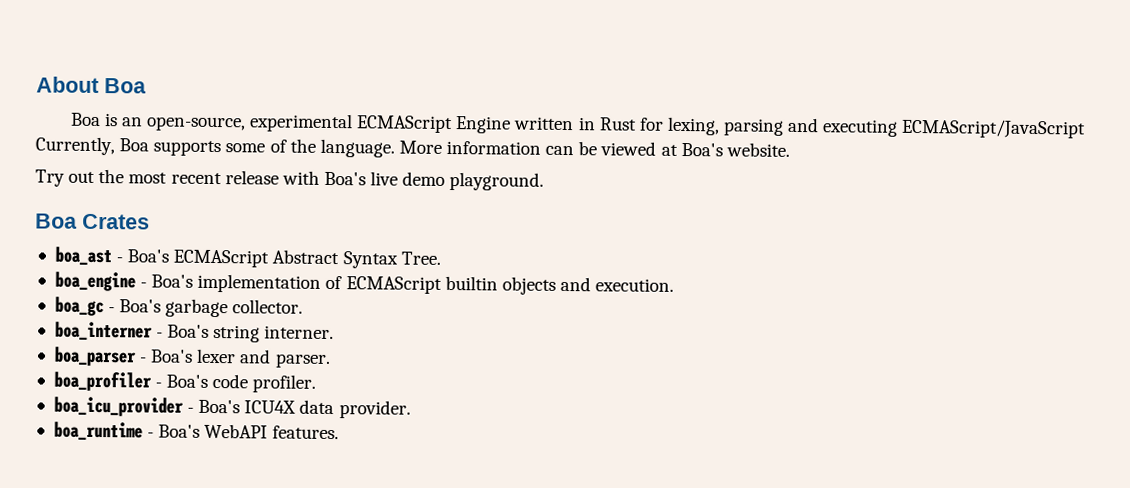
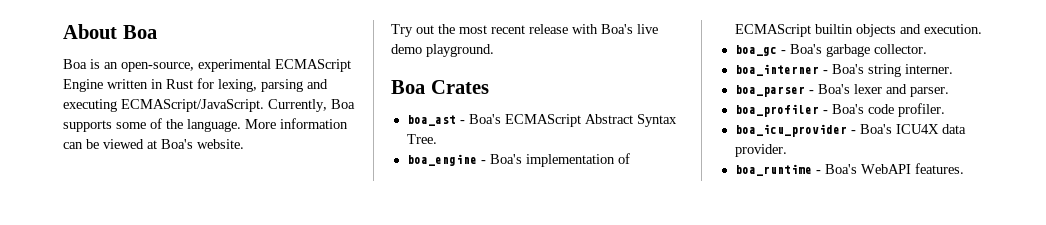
[901,118,1087,139] ECMAScript/JavaScript -> [121,99,264,112] ECMAScript/JavaScript.

